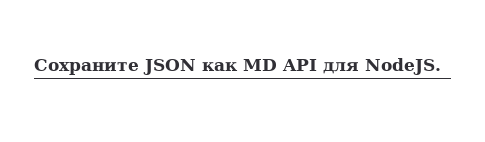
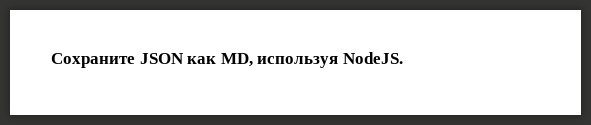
[243,59,359,74] MD API для -> [220,53,339,68] MD, используя

